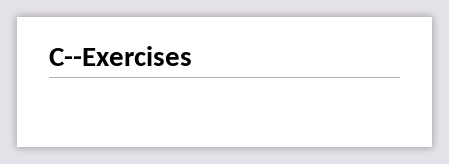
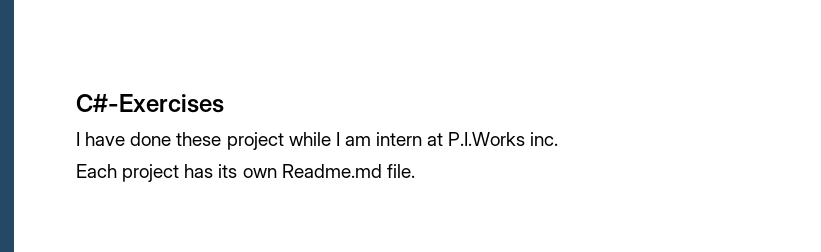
[49,46,192,66] C--Exercises -> [76,94,224,113] [76,132,559,150] [76,164,415,182] C#-Exercises // I have done these project while I am intern at P.I.Works inc. // Each project has its own Readme.md file.

